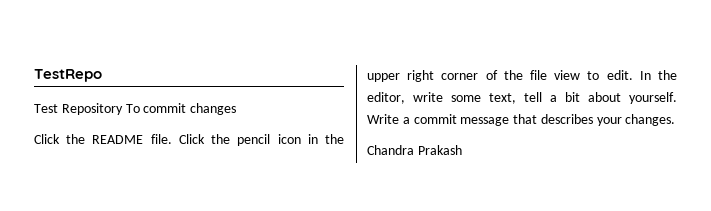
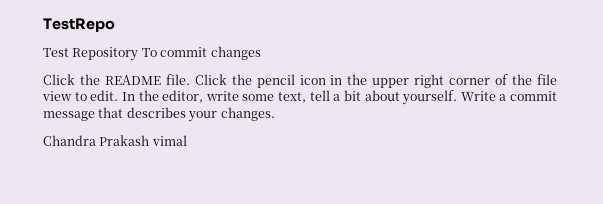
(462, 150) none -> [151,135,187,146] vimal

